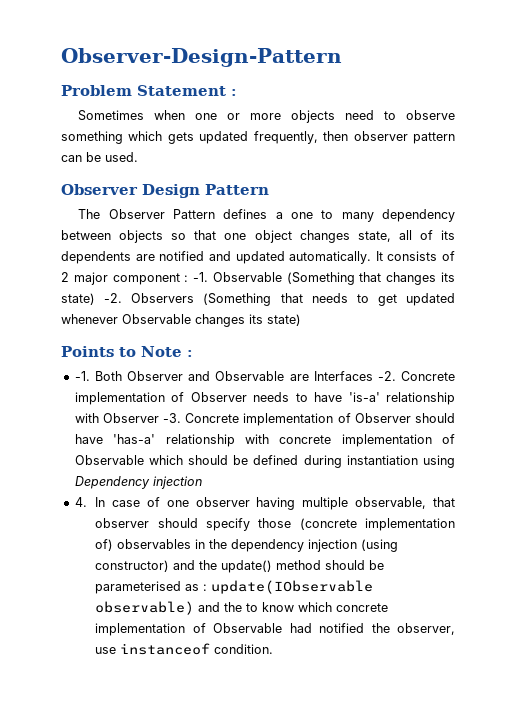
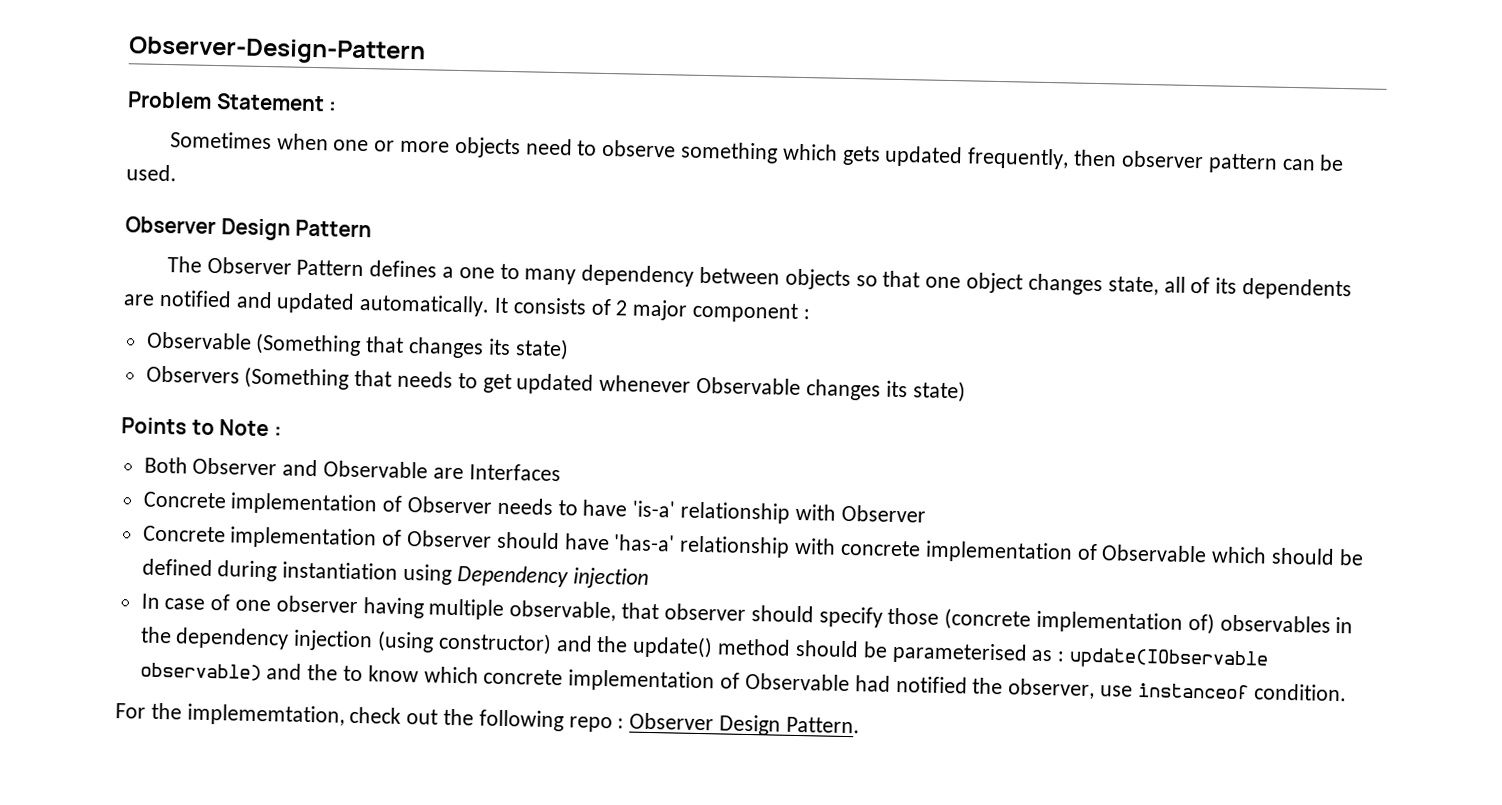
[193,272,209,282] -1. -> (810, 314) //
[104,293,123,303] -2. -> (569, 349) //
[74,371,90,381] -1. -> (282, 431) none
[377,371,396,381] -2. -> (561, 472) //
[163,413,182,423] -3. -> (926, 513) //
[74,497,87,507] 4. -> (649, 578) none
(274, 649) none -> [115,702,860,736] // For the implememtation, check out the following repo : Observer Design Pattern.

